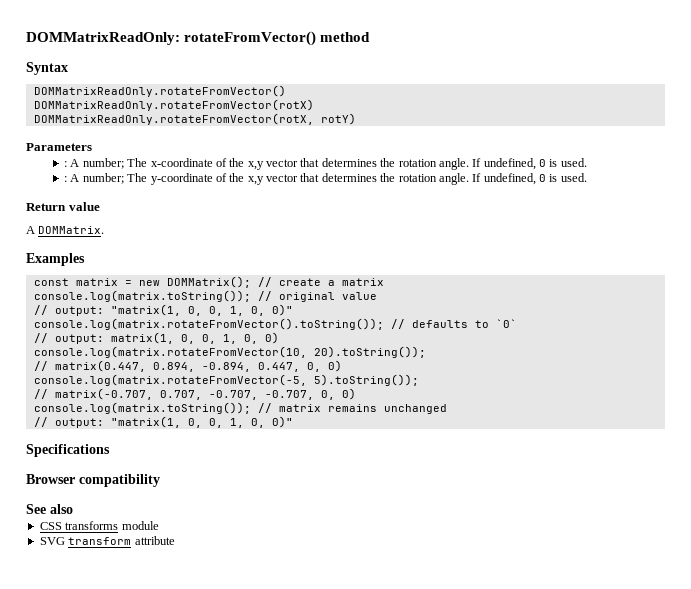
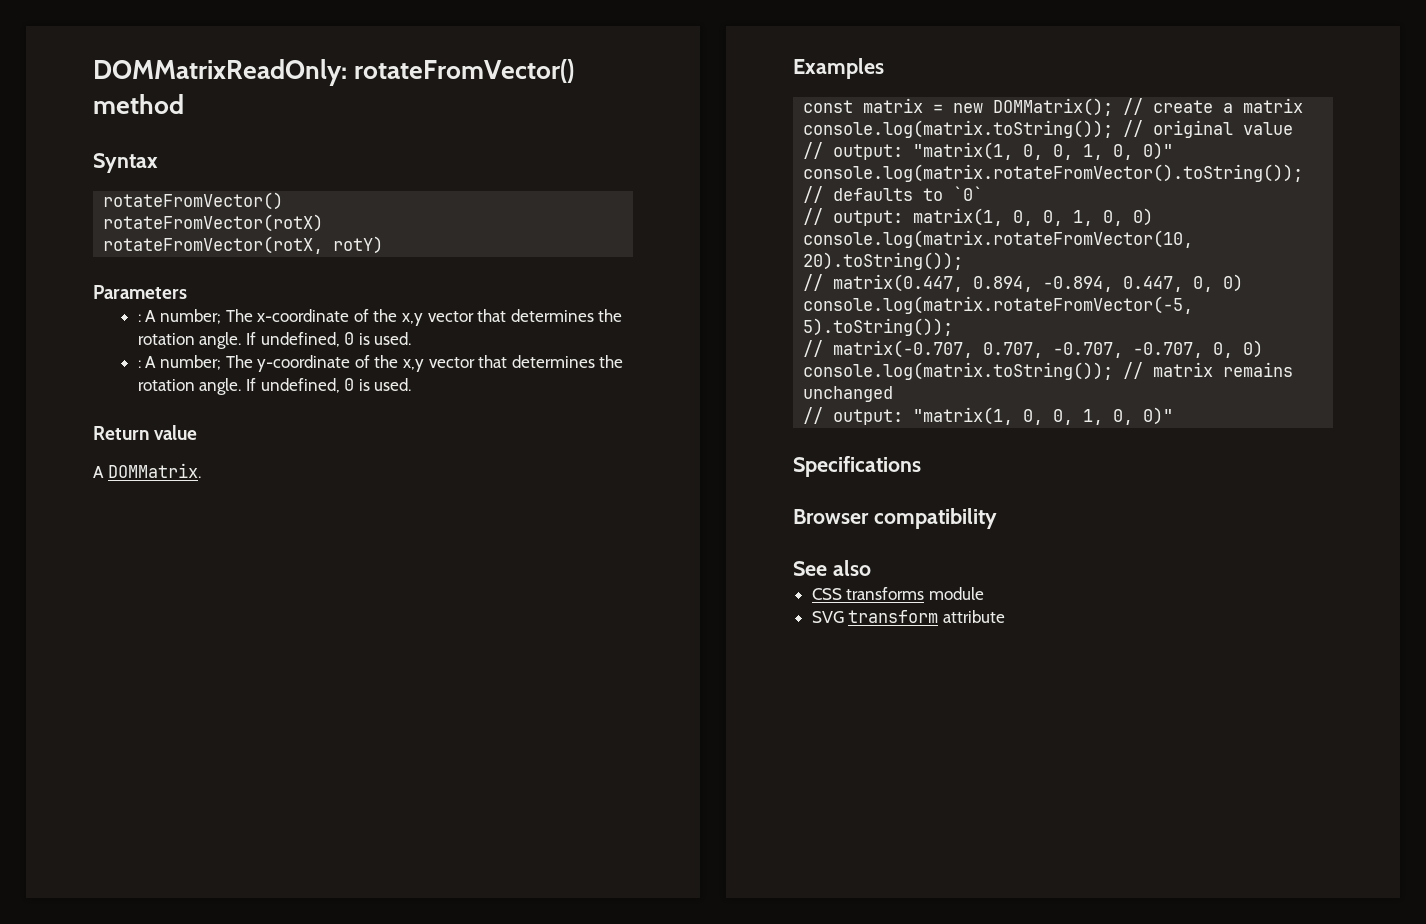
[33,85,286,97] [33,99,314,111] [33,113,314,125] DOMMatrixReadOnly.rotateFromVector() // DOMMatrixReadOnly.rotateFromVector(rotX) // DOMMatrixReadOnly.rotateFromVector(rotX, -> [103,192,284,210] [103,214,324,232] [103,236,324,254] rotateFromVector() // rotateFromVector(rotX) // rotateFromVector(rotX,

